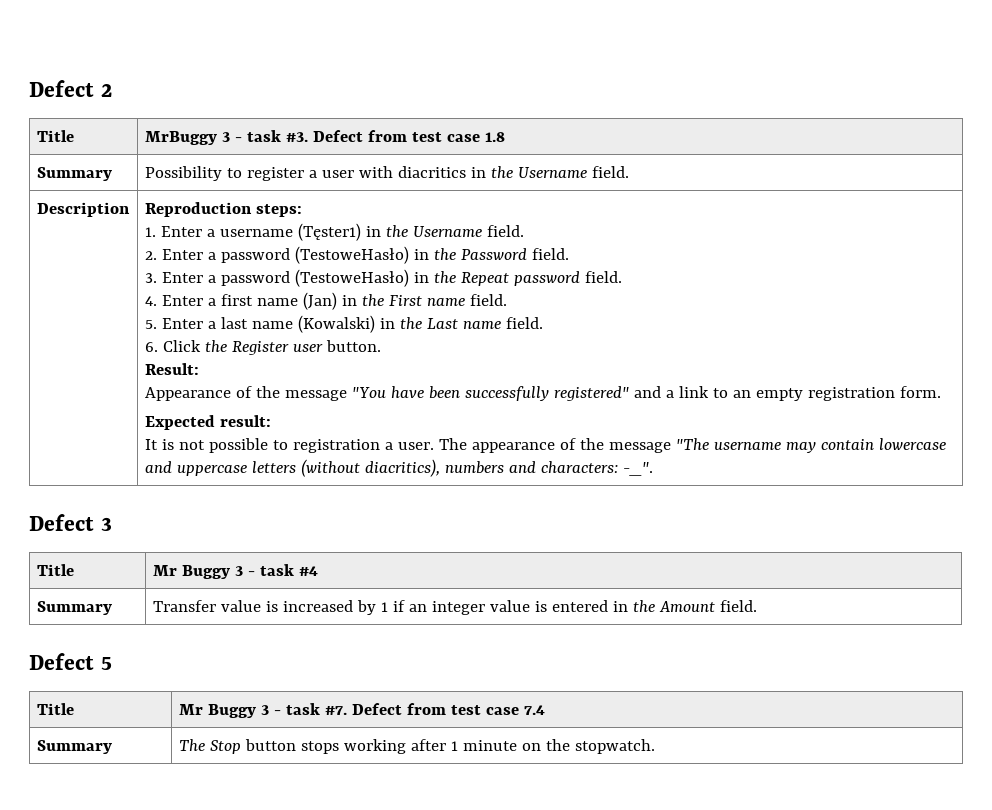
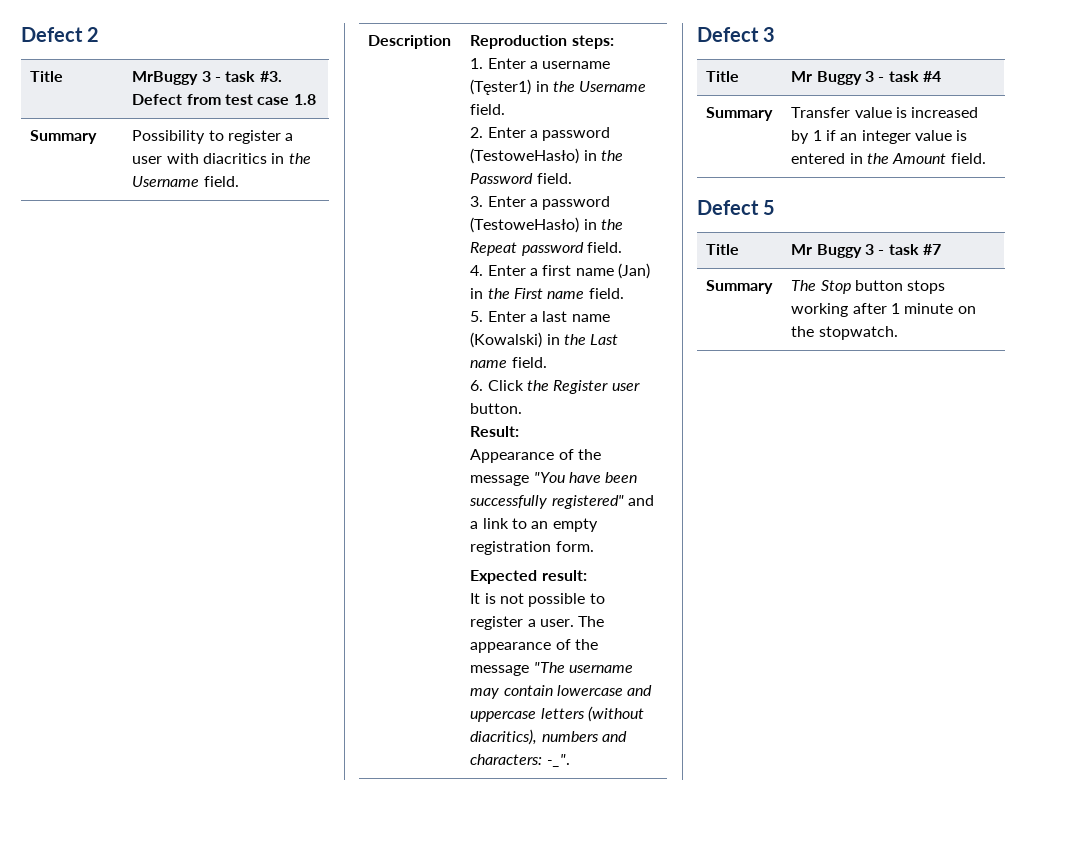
[292,439,380,453] registration -> [470,616,524,630] register
[324,703,545,715] #7. Defect from test case 7.4 -> [922,244,941,255] #7

